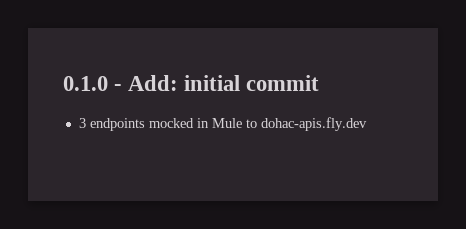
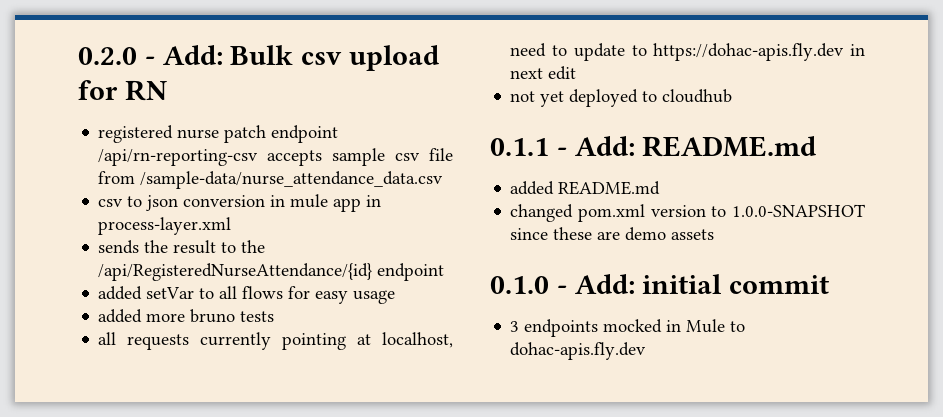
(63, 83) none -> [78,45,440,71] [78,80,167,101] [98,125,339,143] [98,148,453,166] [98,171,444,189] [98,194,382,212] [98,217,232,235] [98,240,266,254] [98,263,445,281] [98,286,396,304] [98,309,275,323] [98,332,453,350] [510,43,865,61] [510,66,577,80] [510,89,733,107] [490,136,817,157] [510,181,661,195] [510,204,865,222] [510,227,715,241] 0.2.0 - Add: Bulk csv upload for RN // registered nurse patch endpoint /api/rn-reporting-csv accepts sample csv file from /sample-data/nurse_attendance_data.csv // csv to json conversion in mule app in process-layer.xml // sends the result to the /api/RegisteredNurseAttendance/{id} endpoint // added setVar to all flows for easy usage // added more bruno tests // all requests currently pointing at localhost, need to update to https://dohac-apis.fly.dev in next edit // not yet deployed to cloudhub // 0.1.1 - Add: README.md // added README.md // changed pom.xml version to 1.0.0-SNAPSHOT since these are demo assets //

